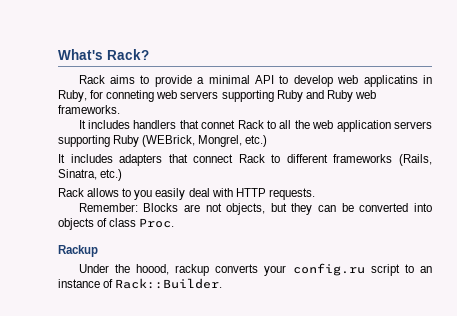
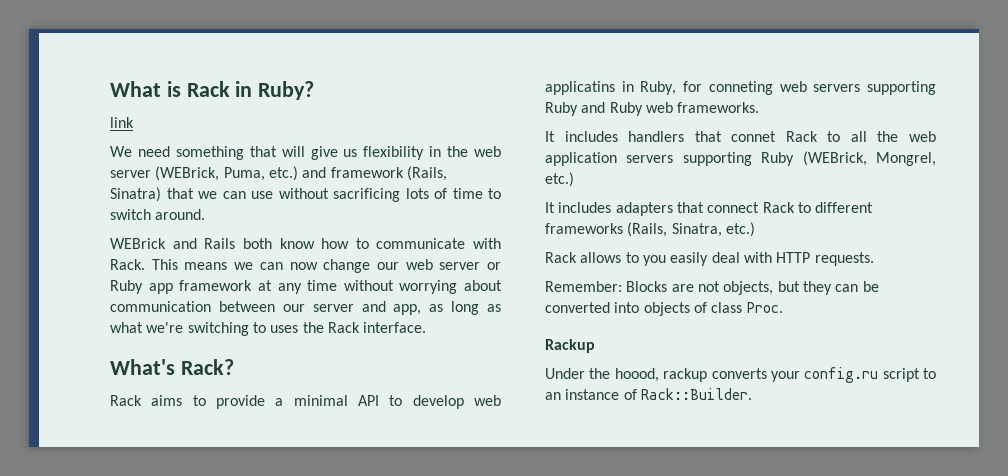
(58, 54) none -> [110,81,315,100] [110,117,134,128] [110,146,501,160] [110,166,447,181] [110,187,501,202] [110,209,206,220] [110,238,501,249] [110,259,501,273] [110,280,502,294] [110,301,501,315] [110,322,427,336] What is Rack in Ruby? // link // We need something that will give us flexibility in the web server (WEBrick, Puma, etc.) and framework (Rails, Sinatra) that we can use without sacrificing lots of time to switch around. // WEBrick and Rails both know how to communicate with Rack. This means we can now change our web server or Ruby app framework at any time without worrying about communication between our server and app, as long as what we're switching to uses the Rack interface. //

